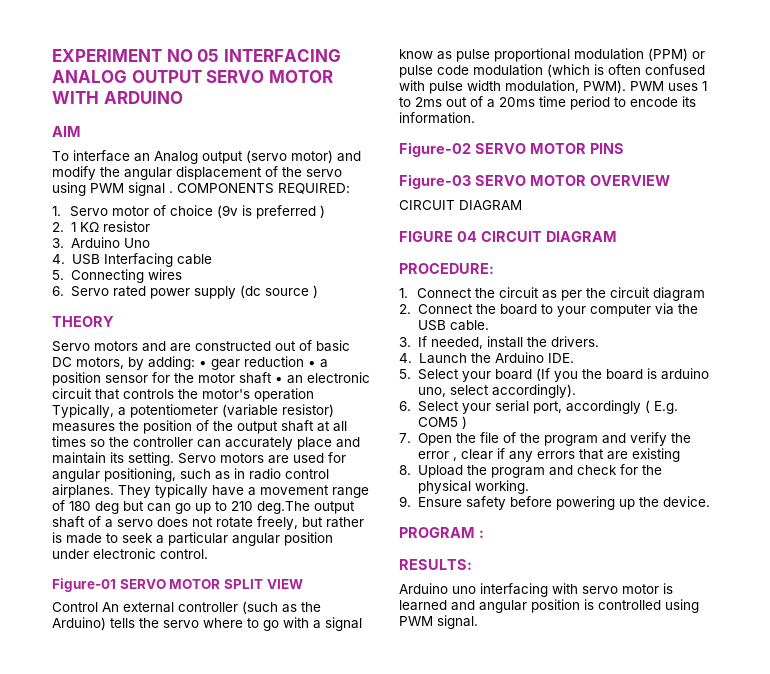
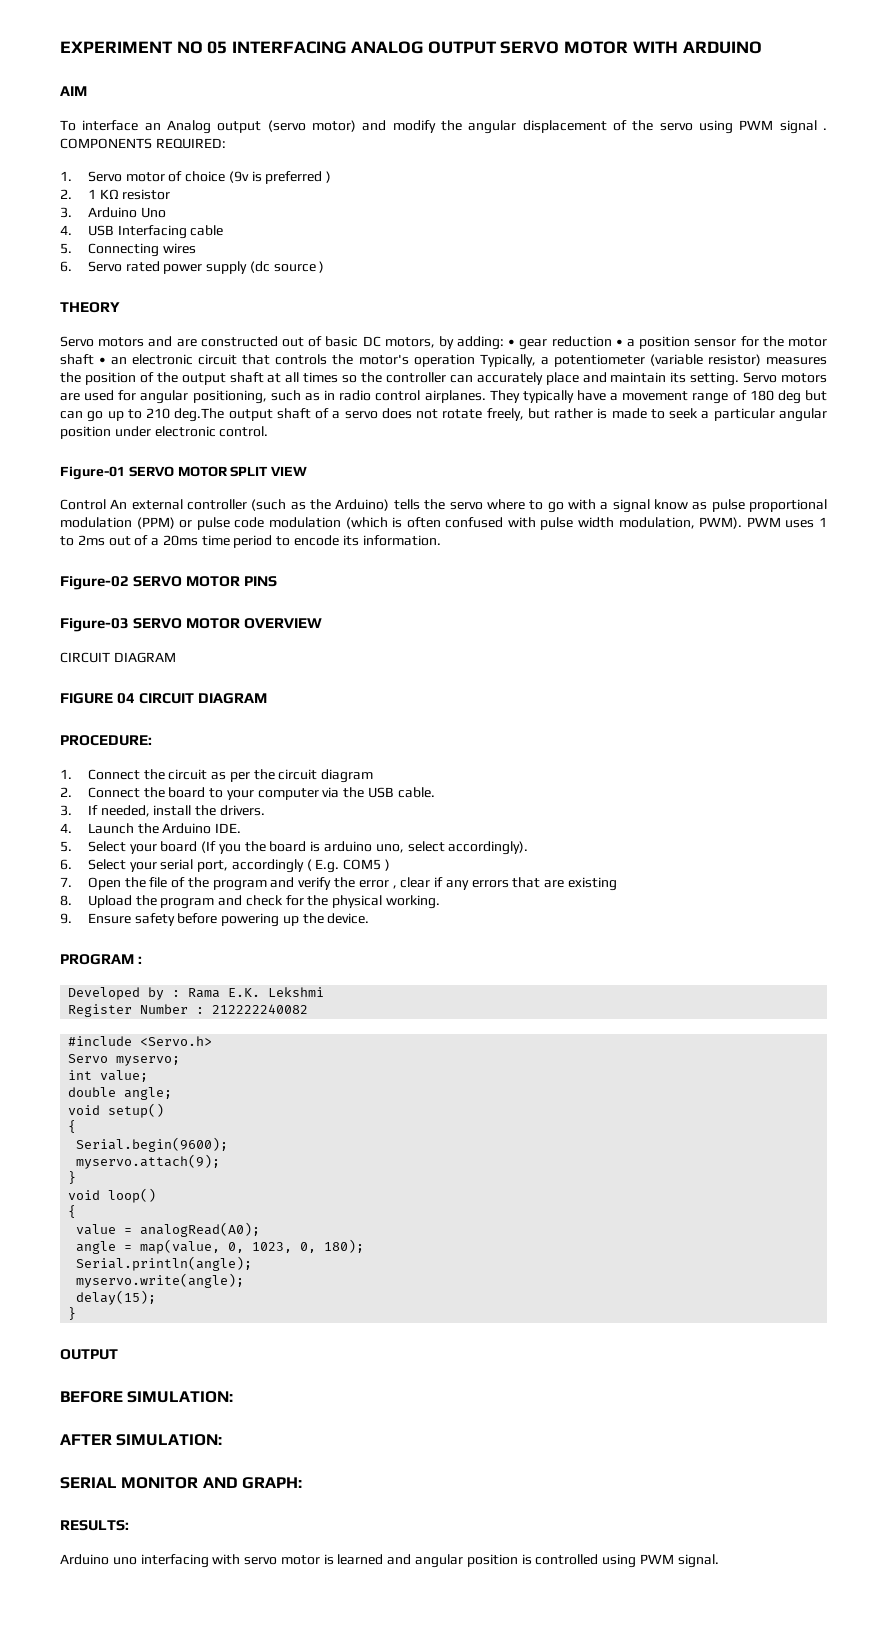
(484, 534) none -> [68,987,325,1000] [68,1004,309,1017] [68,1036,213,1046] [68,1054,181,1066] [68,1070,149,1082] [68,1087,173,1100] [68,1103,165,1118] [68,1120,77,1133] [76,1137,229,1152] [76,1154,221,1169] [68,1171,77,1184] [68,1188,157,1203] [68,1205,77,1218] [76,1222,261,1237] [76,1239,365,1254] [76,1256,253,1271] [76,1273,245,1288] [76,1290,157,1305] [68,1307,77,1320] [60,1349,118,1360] [60,1391,234,1403] [60,1434,223,1446] [60,1477,303,1489] // Developed by : Rama E.K. Lekshmi // Register Number : 212222240082 // #include <Servo.h> // Servo myservo; // int value; // double angle; // void setup() // { // Serial.begin(9600); // myservo.attach(9); // } // void loop() // { // value = analogRead(A0); // angle = map(value, 0, 1023, 0, 180); // Serial.println(angle); // myservo.write(angle); // delay(15); // } // OUTPUT // BEFORE SIMULATION: // AFTER SIMULATION: // SERIAL MONITOR AND GRAPH:

